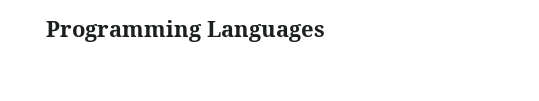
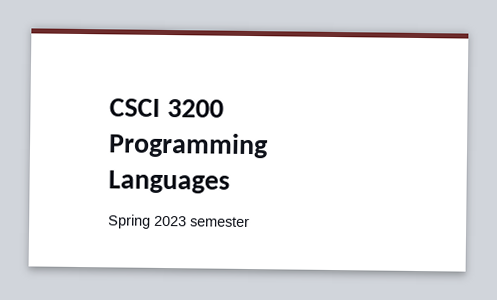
(46, 31) none -> [109,98,224,118] CSCI 3200
(325, 31) none -> [108,214,250,229] // Spring 2023 semester

